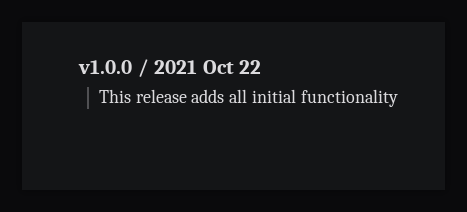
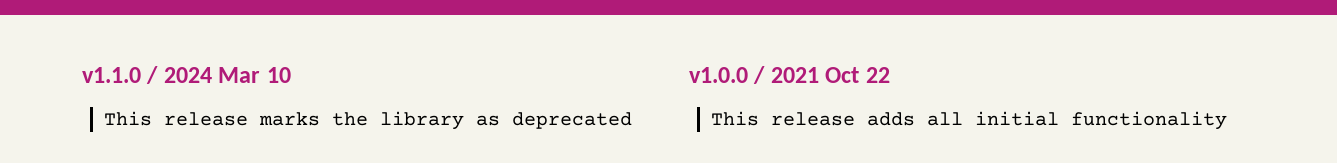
(78, 67) none -> [82,66,291,84] [104,111,633,130] v1.1.0 / 2024 Mar 10 // This release marks the library as deprecated //

